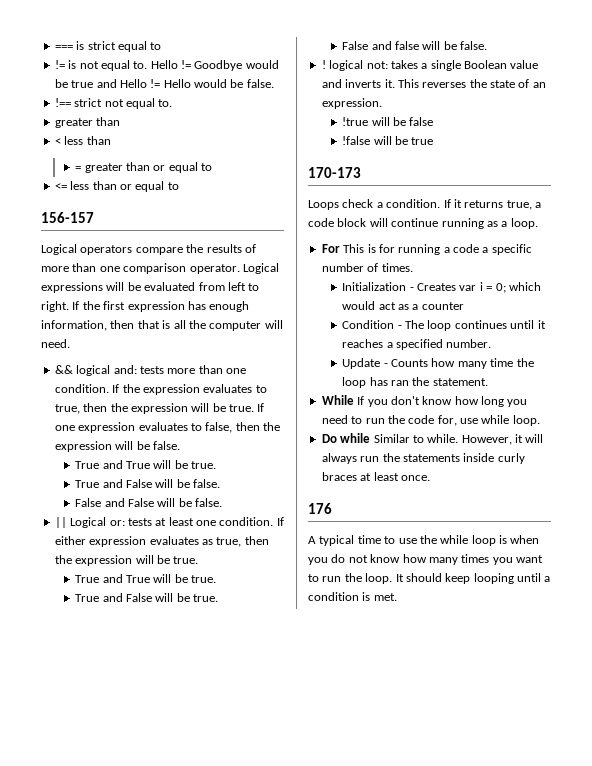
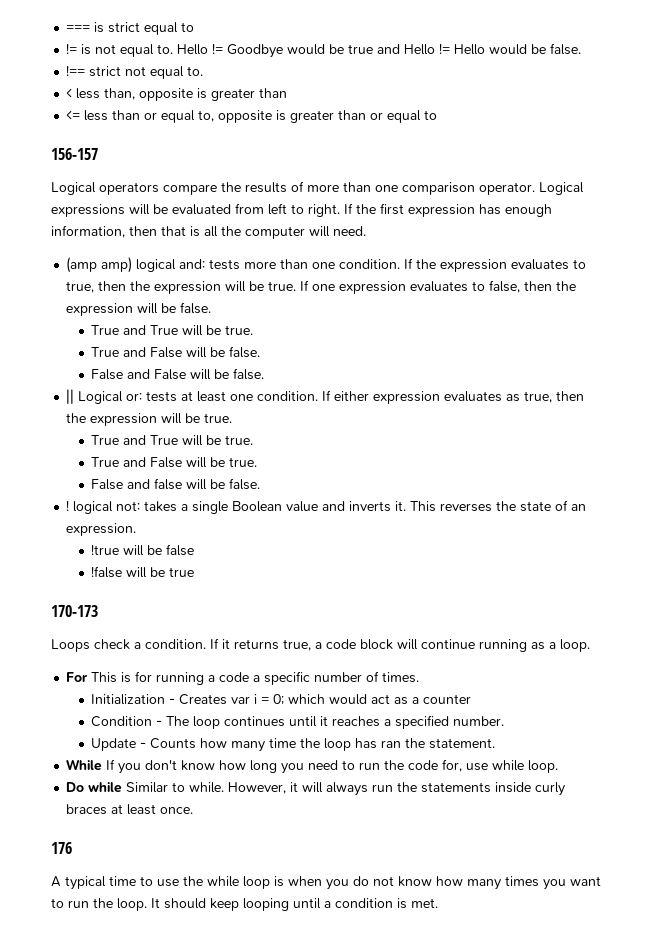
(173, 103) none -> [66,88,208,101] < less than, opposite is
[54,136,111,145] [75,162,213,173] [54,181,90,190] < less than // = greater than or equal to // <= less -> [66,110,335,123] <= less than or equal to, opposite is greater
[54,365,73,374] && -> [66,257,133,273] (amp amp)

